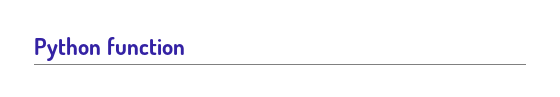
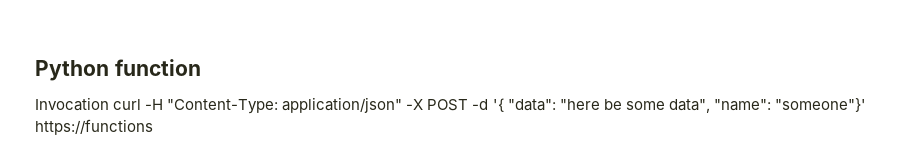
(186, 46) none -> [35,97,867,114] [35,119,153,135] // Invocation curl -H "Content-Type: application/json" -X POST -d '{ "data": "here be some data", "name": "someone"}' https://functions

